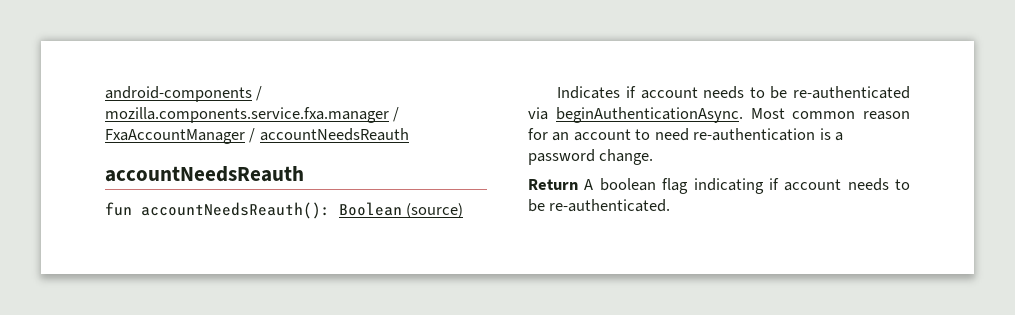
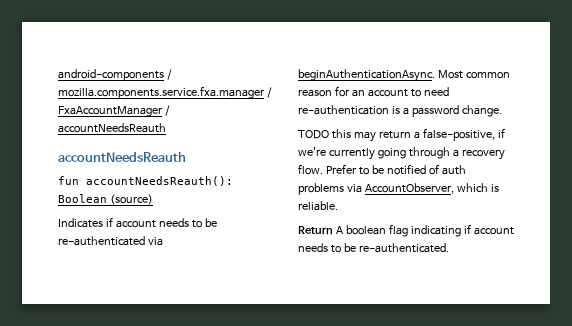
(654, 157) none -> [298,128,505,142] [298,147,505,160] [298,164,466,175] [298,183,499,195] [298,201,338,211] // TODO this may return a false-positive, if we're currently going through a recovery flow. Prefer to be notified of auth problems via AccountObserver, which is reliable.

